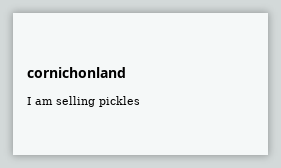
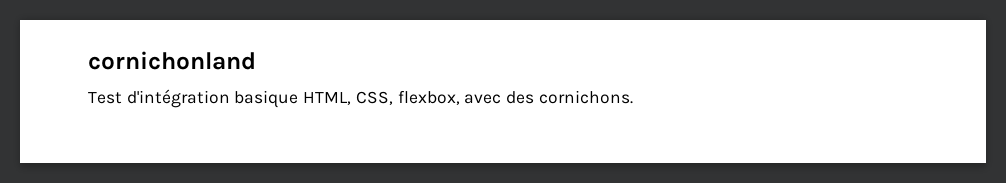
[27,96,140,107] I am selling pickles -> [88,89,633,108] Test d'intégration basique HTML, CSS, flexbox, avec des cornichons.

